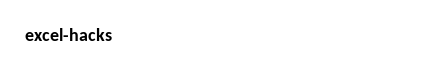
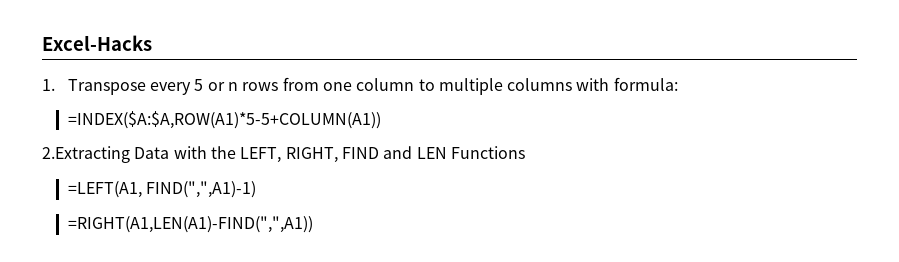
[25,28,112,41] excel-hacks -> [42,35,152,51] [42,77,678,95] [67,111,381,129] [42,146,525,163] [67,181,256,198] [67,216,313,233] Excel-Hacks // 1. Transpose every 5 or n rows from one column to multiple columns with formula: // =INDEX($A:$A,ROW(A1)*5-5+COLUMN(A1)) // 2.Extracting Data with the LEFT, RIGHT, FIND and LEN Functions // =LEFT(A1, FIND(",",A1)-1) // =RIGHT(A1,LEN(A1)-FIND(",",A1))

